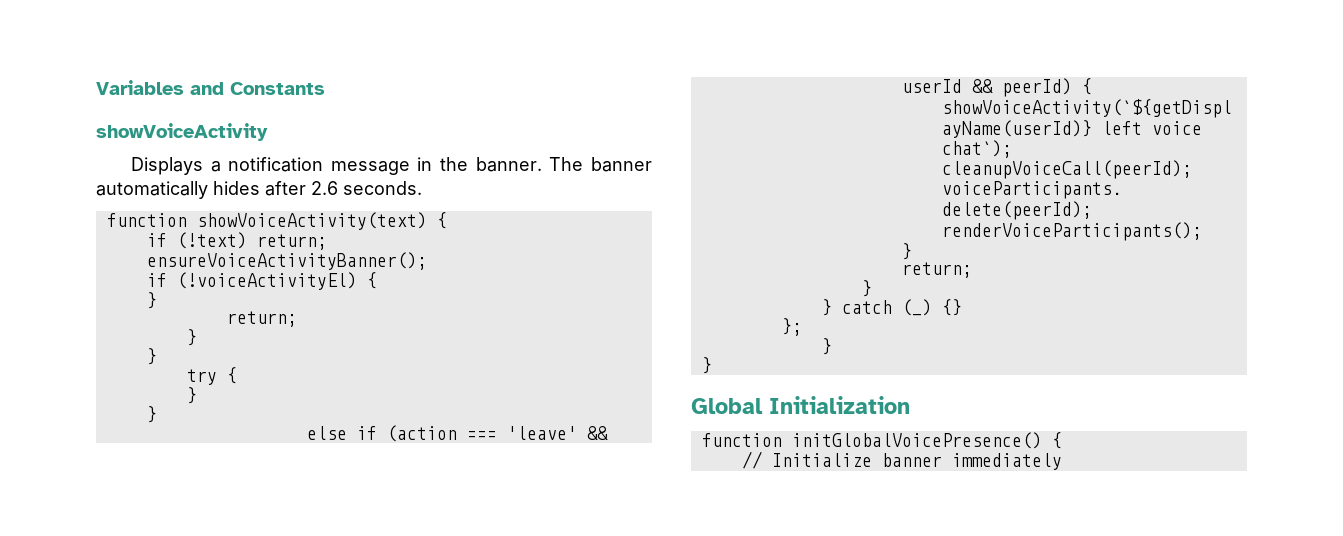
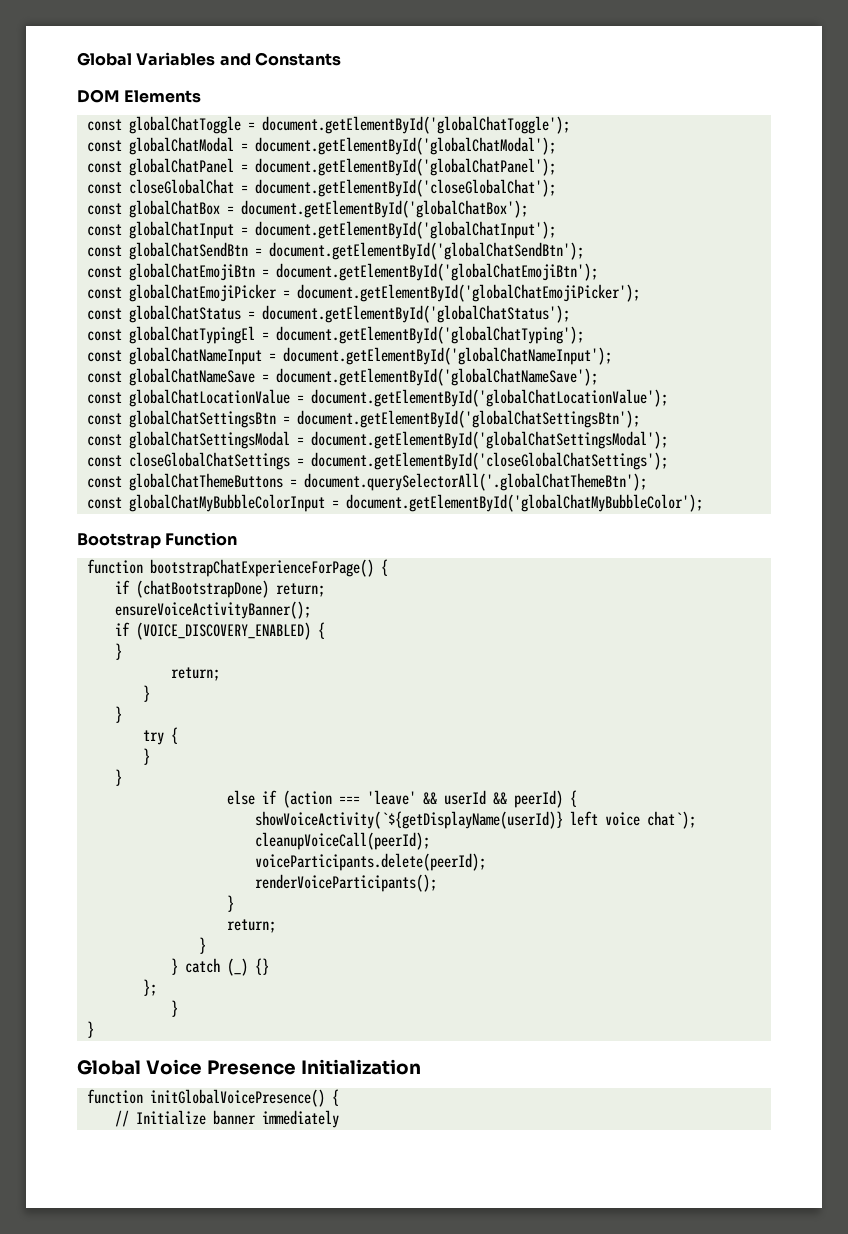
(96, 87) none -> [77,52,132,66] Global
[96,123,268,141] [130,157,652,175] [96,181,422,199] [106,212,427,230] showVoiceActivity // Displays a notification message in the banner. The banner automatically hides after 2.6 seconds. // function showVoiceActivity(text) -> [77,89,202,103] [86,116,570,134] [86,137,556,155] [86,158,556,176] [86,179,556,197] [86,200,528,218] [86,221,556,239] [86,242,584,260] [86,263,598,281] [86,284,640,302] [86,305,570,323] [86,326,584,344] [86,347,612,365] [86,368,598,386] [86,389,668,407] [86,410,640,428] [86,431,668,449] [86,452,668,470] [86,473,647,491] [86,494,703,512] [77,532,238,549] [86,559,374,577] DOM Elements // const globalChatToggle = document.getElementById('globalChatToggle'); // const globalChatModal = document.getElementById('globalChatModal'); // const globalChatPanel = document.getElementById('globalChatPanel'); // const closeGlobalChat = document.getElementById('closeGlobalChat'); // const globalChatBox = document.getElementById('globalChatBox'); // const globalChatInput = document.getElementById('globalChatInput'); // const globalChatSendBtn = document.getElementById('globalChatSendBtn'); // const globalChatEmojiBtn = document.getElementById('globalChatEmojiBtn'); // const globalChatEmojiPicker = document.getElementById('globalChatEmojiPicker'); // const globalChatStatus = document.getElementById('globalChatStatus'); // const globalChatTypingEl = document.getElementById('globalChatTyping'); // const globalChatNameInput = document.getElementById('globalChatNameInput'); // const globalChatNameSave = document.getElementById('globalChatNameSave'); // const globalChatLocationValue = document.getElementById('globalChatLocationValue'); // const globalChatSettingsBtn = document.getElementById('globalChatSettingsBtn'); // const globalChatSettingsModal = document.getElementById('globalChatSettingsModal'); // const closeGlobalChatSettings = document.getElementById('closeGlobalChatSettings'); // const globalChatThemeButtons = document.querySelectorAll('.globalChatThemeBtn'); // const globalChatMyBubbleColorInput = document.getElementById('globalChatMyBubbleColor'); // Bootstrap Function // function bootstrapChatExperienceForPage()
[176,232,247,249] (!text) -> [135,580,269,598] (chatBootstrapDone)
[176,272,357,290] (!voiceActivityEl) -> [135,622,311,640] (VOICE_DISCOVERY_ENABLED)
(763, 406) none -> [145,1059,296,1075] Voice Presence

